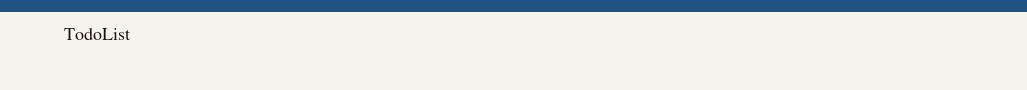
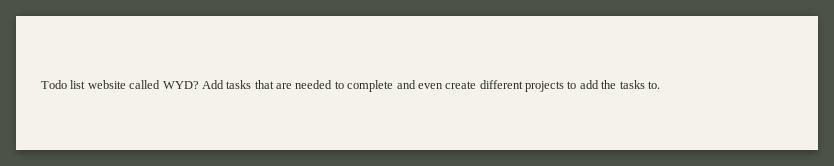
[64,28,131,40] TodoList -> [41,80,660,92] Todo list website called WYD? Add tasks that are needed to complete and even create different projects to add the tasks to.

